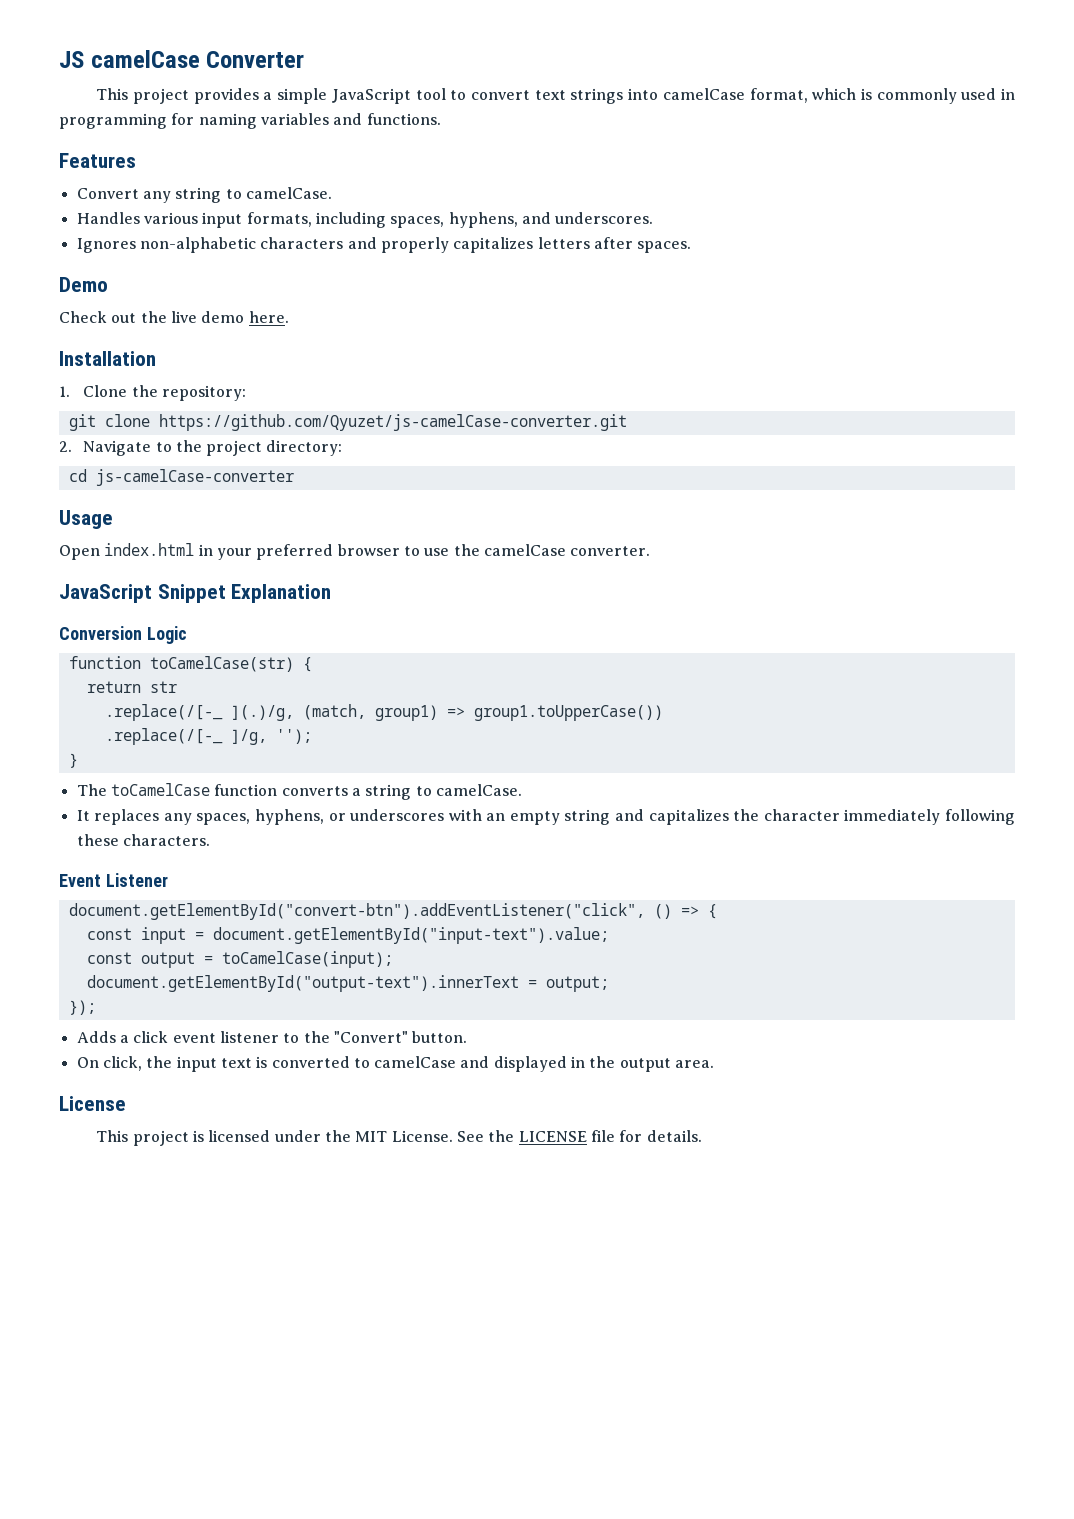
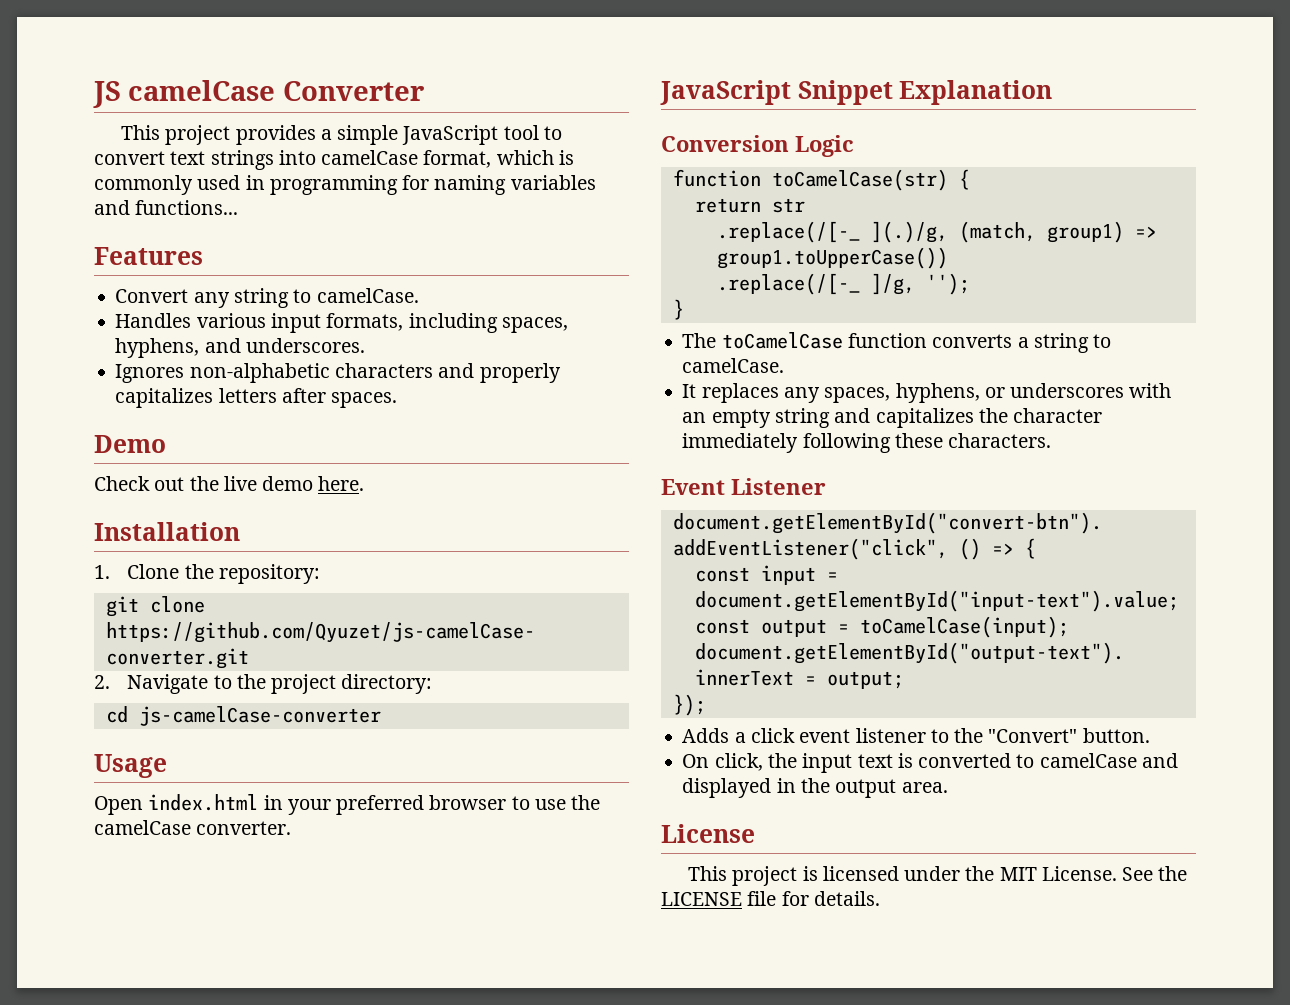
[366,113,441,125] functions. -> [135,200,239,215] functions...

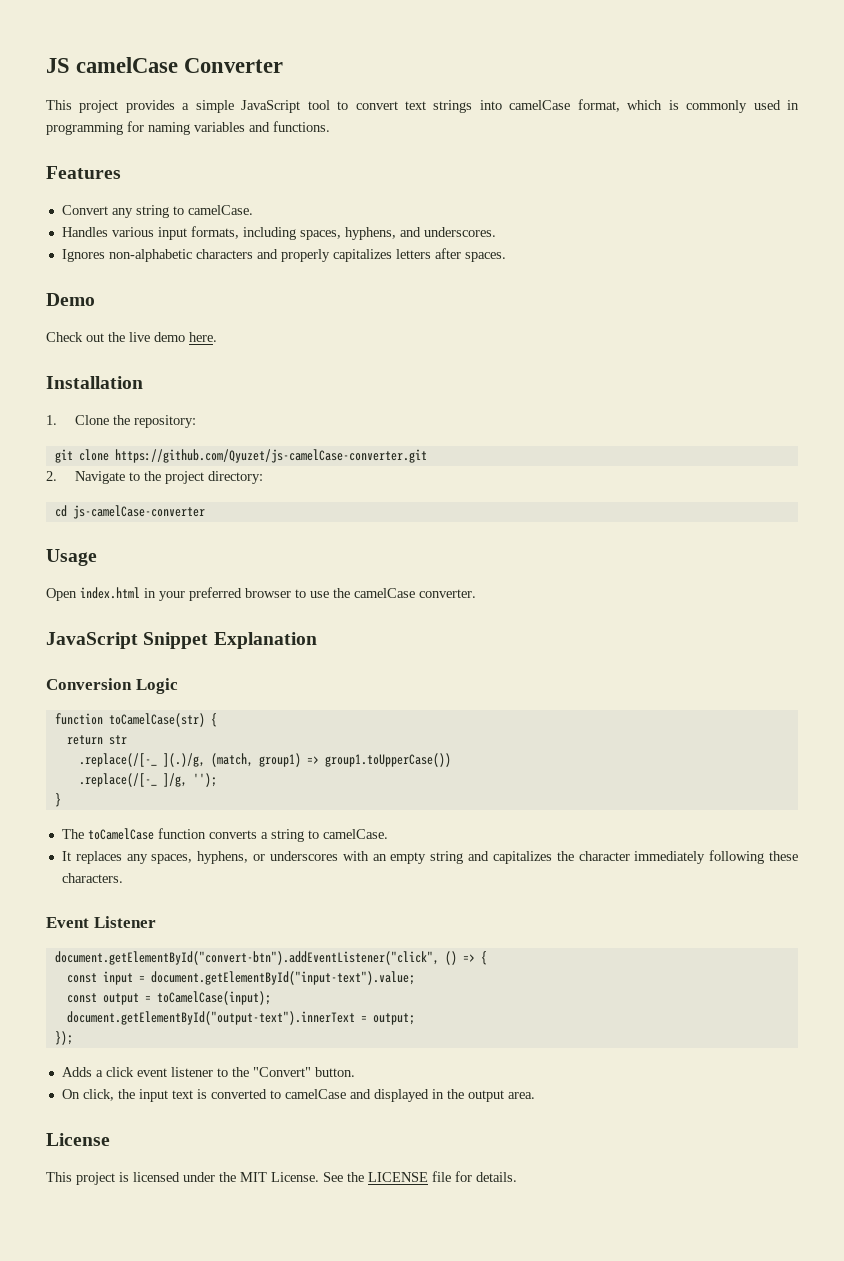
[135,200,239,215] functions... -> [273,121,330,132] functions.

